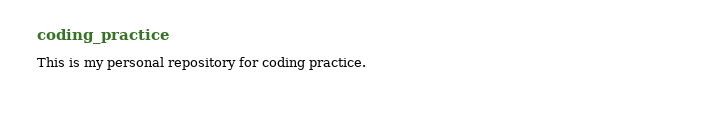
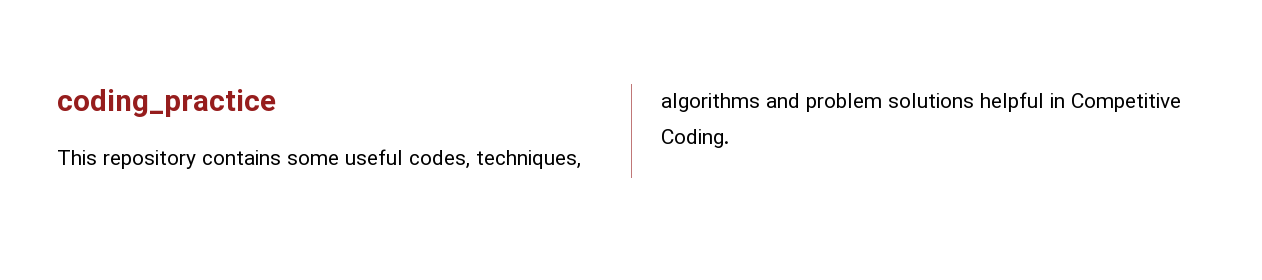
[69,57,366,70] is my personal repository for coding practice. -> [103,149,581,169] [661,92,1181,112] [661,129,729,148] repository contains some useful codes, techniques, algorithms and problem solutions helpful in Competitive Coding.

